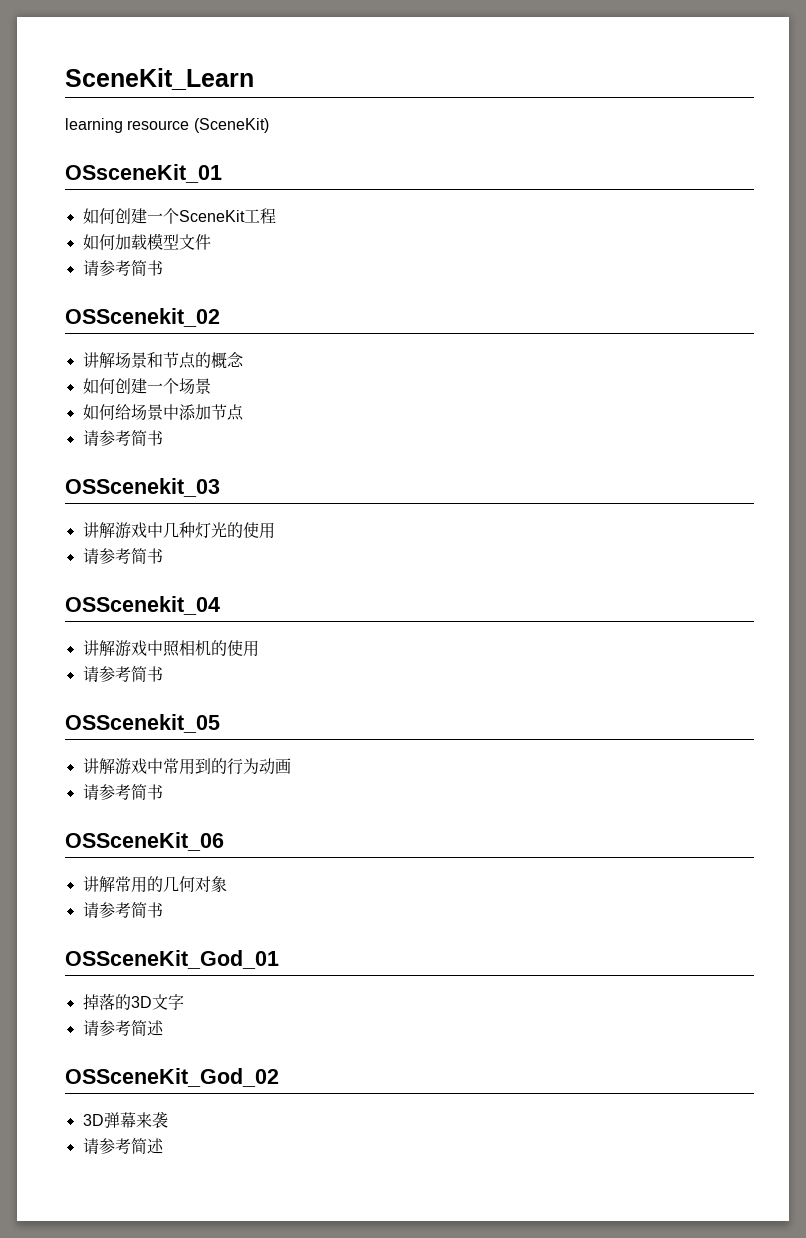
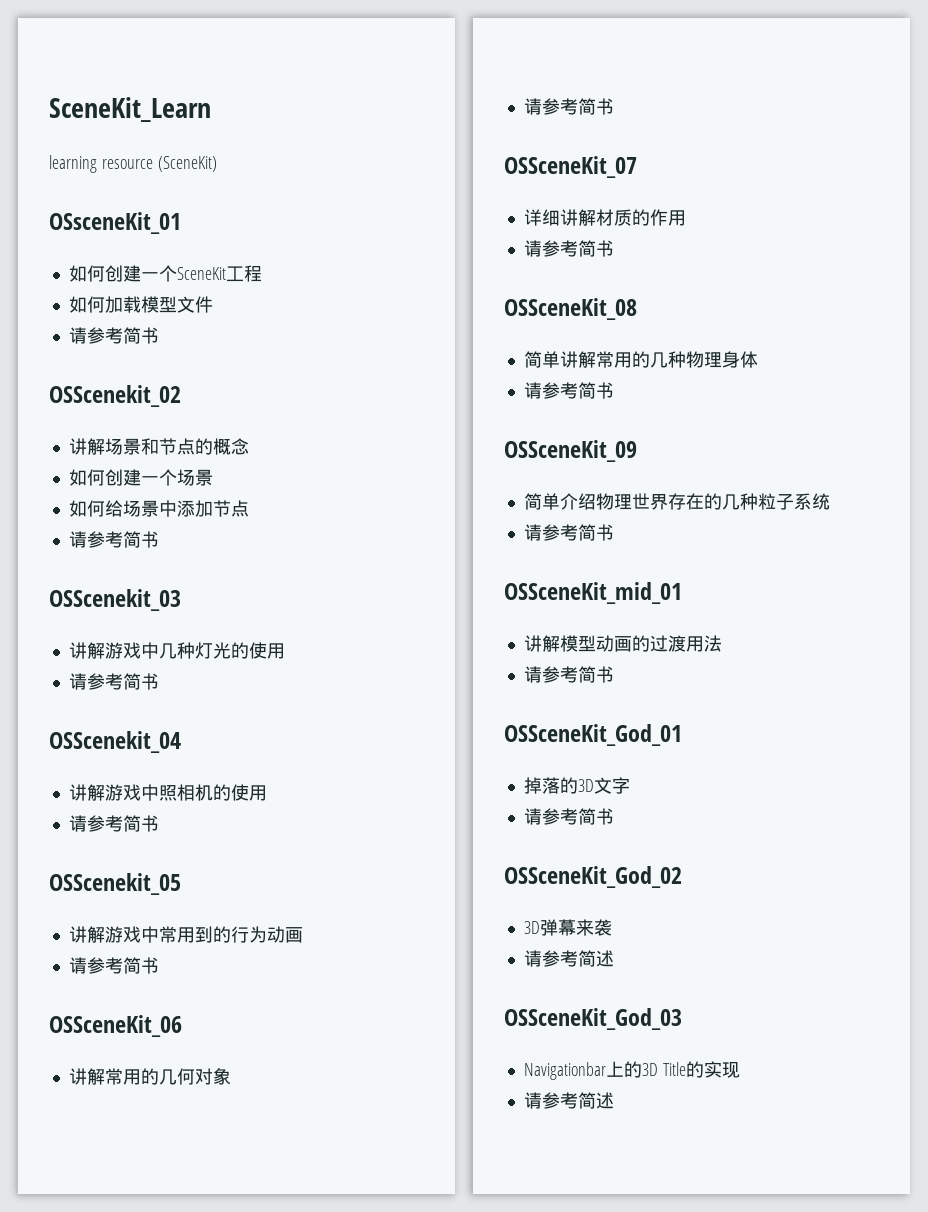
(163, 910) none -> [504,156,637,178] [523,209,686,226] [523,240,614,257] [504,298,637,320] [523,351,758,368] [523,382,614,399] [504,440,637,462] [523,493,830,510] [523,524,614,541] [504,582,682,604] [523,635,722,652] [523,666,614,683] // OSSceneKit_07 // 详细讲解材质的作用 // 请参考简书 // OSSceneKit_08 // 简单讲解常用的几种物理身体 // 请参考简书 // OSSceneKit_09 // 简单介绍物理世界存在的几种粒子系统 // 请参考简书 // OSSceneKit_mid_01 // 讲解模型动画的过渡用法 // 请参考简书
[146,1020,164,1036] 述 -> [595,808,614,825] 书
(164, 1146) none -> [504,1008,682,1030] [523,1061,740,1080] [523,1092,614,1109] // OSSceneKit_God_03 // Navigationbar上的3D Title的实现 // 请参考简述

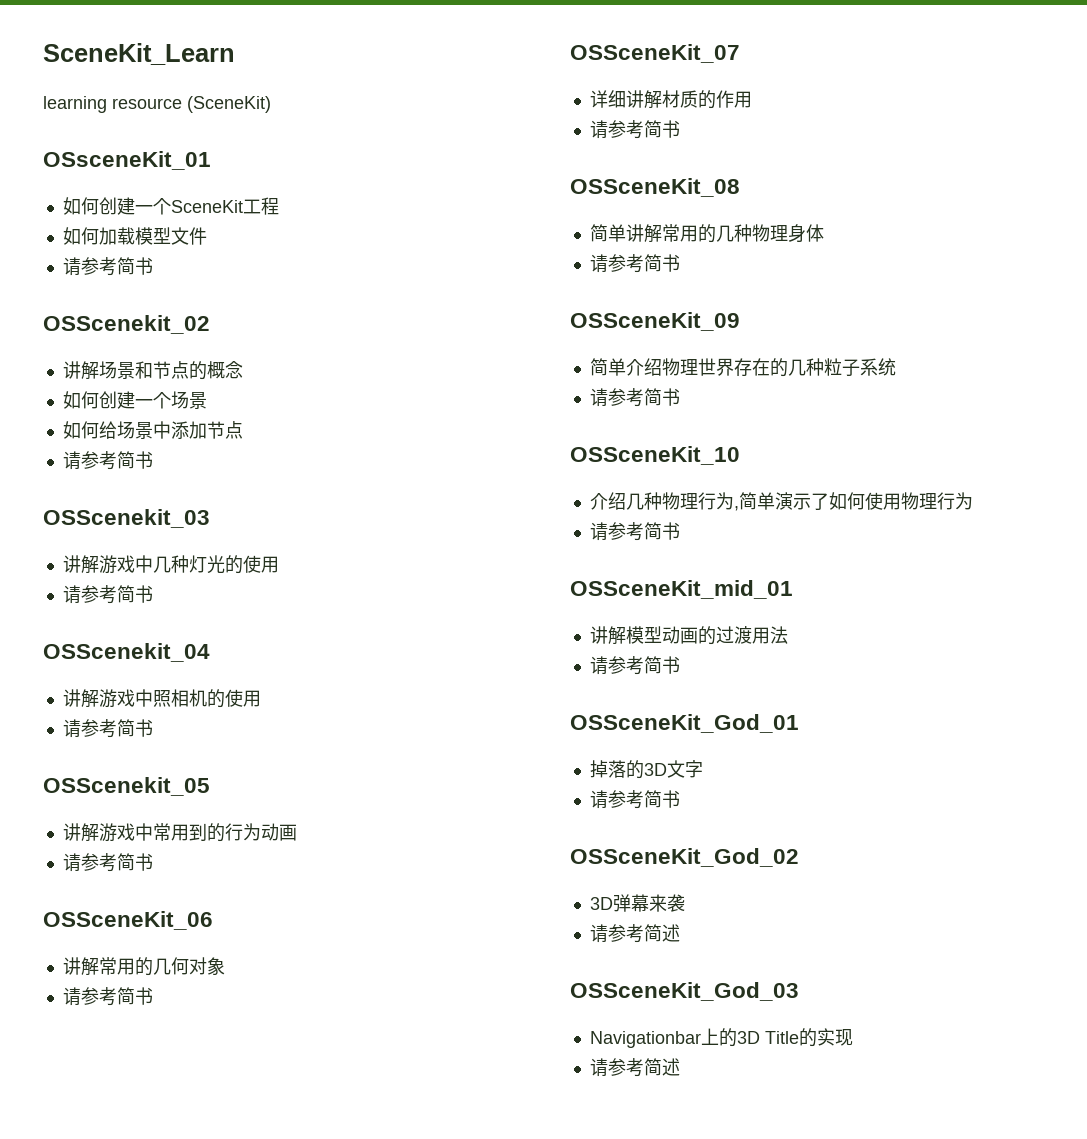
(614, 532) none -> [570,446,740,465] [589,492,973,511] [589,522,680,541] // OSSceneKit_10 // 介绍几种物理行为,简单演示了如何使用物理行为 // 请参考简书

